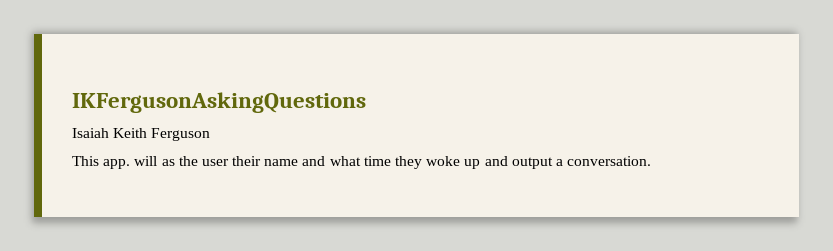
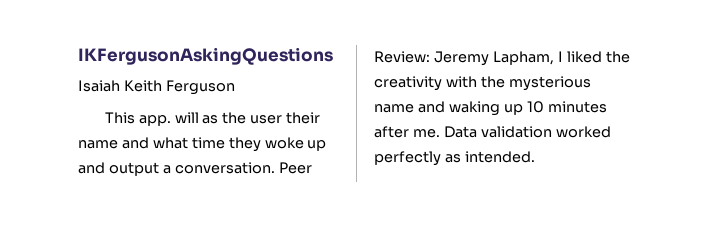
(652, 161) none -> [278,162,312,174] [374,51,630,66] [374,76,591,91] [374,101,607,116] [374,126,611,138] [374,151,535,166] Peer Review: Jeremy Lapham, I liked the creativity with the mysterious name and waking up 10 minutes after me. Data validation worked perfectly as intended.

